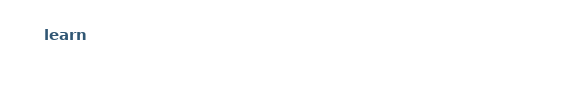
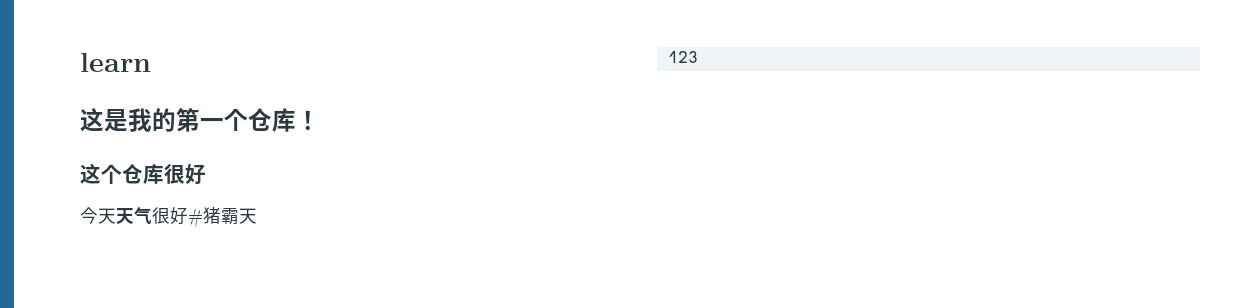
(87, 34) none -> [80,108,320,132] [80,163,206,185] [80,207,257,228] [667,51,698,63] // 这是我的第一个仓库！ // 这个仓库很好 // 今天天气很好#猪霸天 // 123

